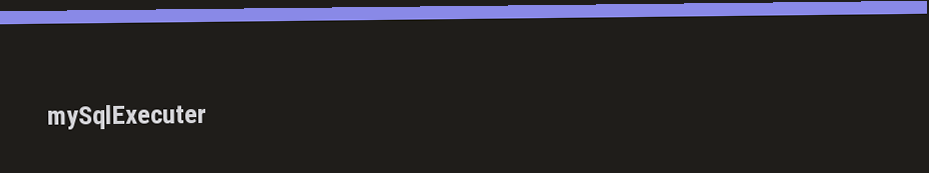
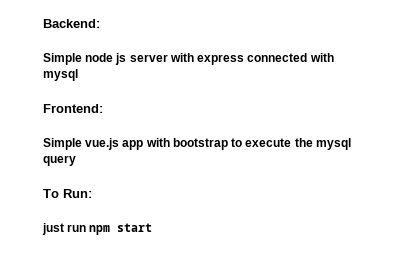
[47,103,207,130] mySqlExecuter -> [43,19,100,28] [43,53,334,65] [43,69,78,81] [43,104,103,113] [43,138,351,150] [43,155,76,166] [43,189,92,198] [42,223,153,235] Backend: // Simple node js server with express connected with mysql // Frontend: // Simple vue.js app with bootstrap to execute the mysql query // To Run: // just run npm start

